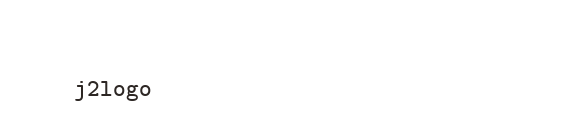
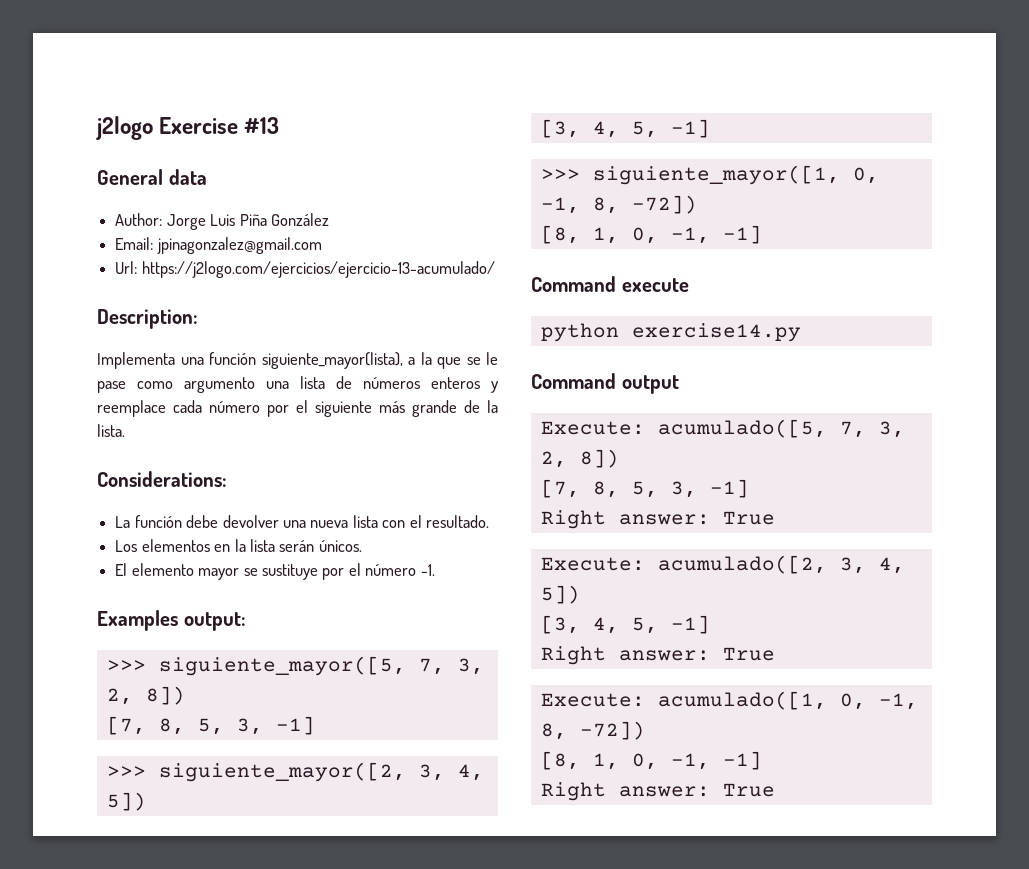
(152, 91) none -> [159,117,280,134] [97,169,207,185] [115,213,329,230] [115,237,322,254] [115,261,495,278] [97,309,198,329] [97,352,498,369] [97,376,498,393] [97,400,498,417] [97,424,125,437] [97,471,227,487] [115,515,490,528] [115,539,362,552] [115,563,435,580] [97,610,246,631] [106,656,484,676] [106,686,185,705] [106,716,315,735] [106,762,484,782] [106,792,146,811] [540,119,710,138] [540,165,879,185] [540,195,697,214] [540,225,762,244] [531,276,689,292] [540,323,801,342] [531,373,679,394] [540,419,905,438] [540,449,619,468] [540,479,749,498] [540,510,775,529] [540,555,905,574] [540,585,580,604] [540,615,710,634] [540,646,775,665] [540,691,918,710] [540,721,645,740] [540,751,762,770] [540,782,775,801] Exercise #13 // General data // Author: Jorge Luis Piña González // Email: jpinagonzalez@gmail.com // Url: https://j2logo.com/ejercicios/ejercicio-13-acumulado/ // Description: // Implementa una función siguiente_mayor(lista), a la que se le pase como argumento una lista de números enteros y reemplace cada número por el siguiente más grande de la lista. // Considerations: // La función debe devolver una nueva lista con el resultado. // Los elementos en la lista serán únicos. // El elemento mayor se sustituye por el número -1. // Examples output: // >>> siguiente_mayor([5, 7, 3, 2, 8]) // [7, 8, 5, 3, -1] // >>> siguiente_mayor([2, 3, 4, 5]) // [3, 4, 5, -1] // >>> siguiente_mayor([1, 0, -1, 8, -72]) // [8, 1, 0, -1, -1] // Command execute // python exercise14.py // Command output // Execute: acumulado([5, 7, 3, 2, 8]) // [7, 8, 5, 3, -1] // Right answer: True // Execute: acumulado([2, 3, 4, 5]) // [3, 4, 5, -1] // Right answer: True // Execute: acumulado([1, 0, -1, 8, -72]) // [8, 1, 0, -1, -1] // Right answer: True

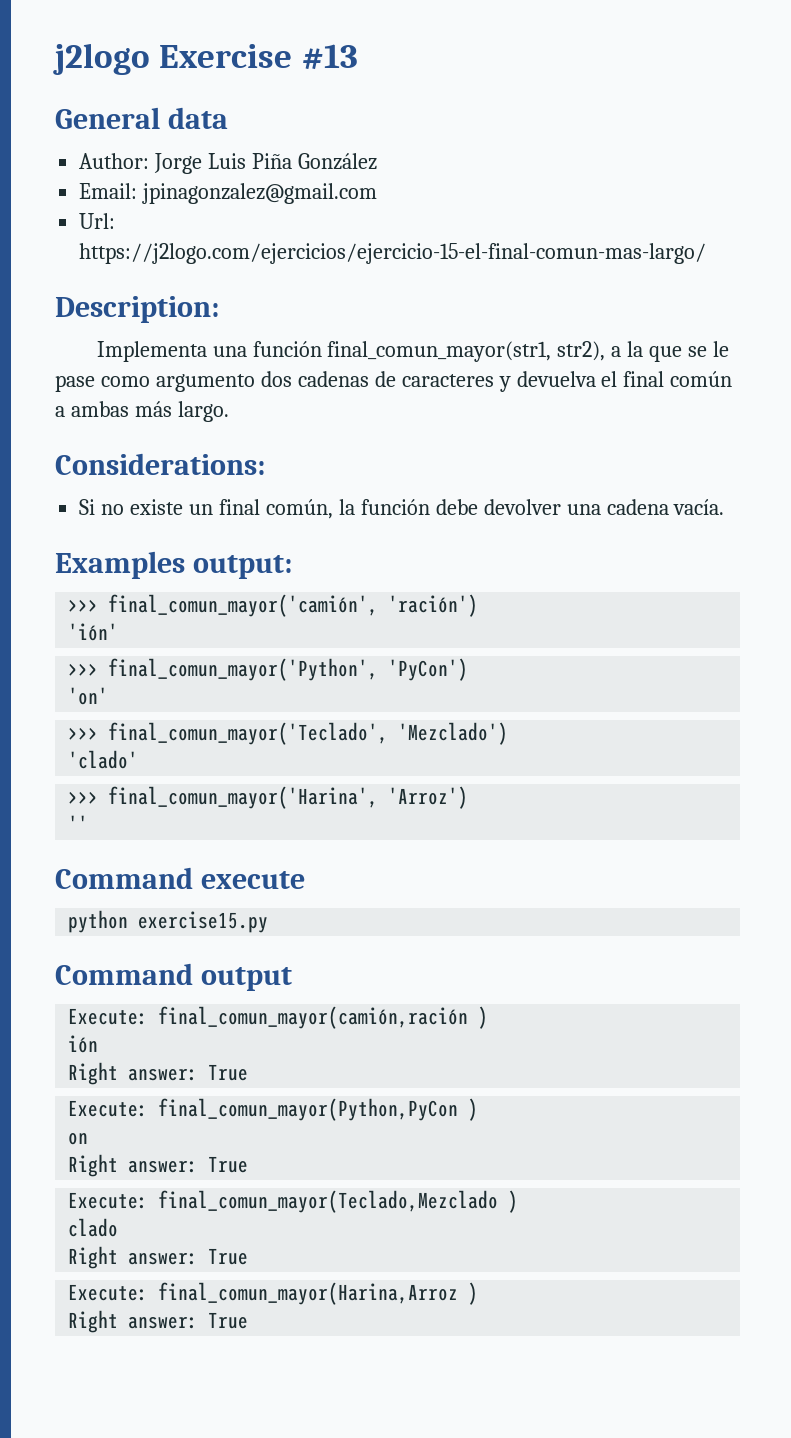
[141,261,495,278] https://j2logo.com/ejercicios/ejercicio-13-acumulado/ -> [79,243,707,264] https://j2logo.com/ejercicios/ejercicio-15-el-final-comun-mas-largo/
[261,352,403,369] siguiente_mayor(lista), -> [327,341,606,362] final_comun_mayor(str1, str2),
[266,376,498,393] [97,400,498,417] [97,424,125,437] [97,471,227,487] [115,515,490,528] [115,539,362,552] [115,563,435,580] [97,610,246,631] [106,656,484,676] [106,686,185,705] [106,716,315,735] [106,762,484,782] [106,792,146,811] [540,119,710,138] [540,165,879,185] [540,195,697,214] [540,225,762,244] una lista de números enteros y reemplace cada número por el siguiente más grande de la lista. // Considerations: // La función debe devolver una nueva lista con el resultado. // Los elementos en la lista serán únicos. // El elemento mayor se sustituye por el número -1. // Examples output: // >>> siguiente_mayor([5, 7, 3, 2, 8]) // [7, 8, 5, 3, -1] // >>> siguiente_mayor([2, 3, 4, 5]) // [3, 4, 5, -1] // >>> siguiente_mayor([1, 0, -1, 8, -72]) // [8, 1, 0, -1, -1] -> [260,371,733,392] [55,401,229,422] [55,453,265,475] [79,499,725,519] [55,551,292,579] [68,594,479,617] [68,623,119,641] [68,658,469,681] [68,687,109,705] [68,722,509,745] [68,750,139,769] [68,786,469,809] [68,815,89,832] dos cadenas de caracteres y devuelva el final común a ambas más largo. // Considerations: // Si no existe un final común, la función debe devolver una cadena vacía. // Examples output: // >>> final_comun_mayor('camión', 'ración') // 'ión' // >>> final_comun_mayor('Python', 'PyCon') // 'on' // >>> final_comun_mayor('Teclado', 'Mezclado') // 'clado' // >>> final_comun_mayor('Harina', 'Arroz') // ''
[631,323,801,342] exercise14.py -> [138,911,269,933] exercise15.py
[657,419,905,438] [540,449,619,468] [540,479,749,498] [540,510,775,529] [540,555,905,574] [540,585,580,604] [540,615,710,634] [540,646,775,665] [540,691,918,710] [540,721,645,740] [540,751,762,770] acumulado([5, 7, 3, 2, 8]) // [7, 8, 5, 3, -1] // Right answer: True // Execute: acumulado([2, 3, 4, 5]) // [3, 4, 5, -1] // Right answer: True // Execute: acumulado([1, 0, -1, 8, -72]) // [8, 1, 0, -1, -1] -> [158,1006,489,1029] [68,1035,99,1053] [68,1062,249,1085] [68,1098,479,1121] [68,1132,89,1145] [68,1154,249,1177] [68,1190,519,1213] [68,1218,119,1237] [68,1246,249,1269] [68,1282,479,1305] final_comun_mayor(camión,ración ) // ión // Right answer: True // Execute: final_comun_mayor(Python,PyCon ) // on // Right answer: True // Execute: final_comun_mayor(Teclado,Mezclado ) // clado // Right answer: True // Execute: final_comun_mayor(Harina,Arroz )

